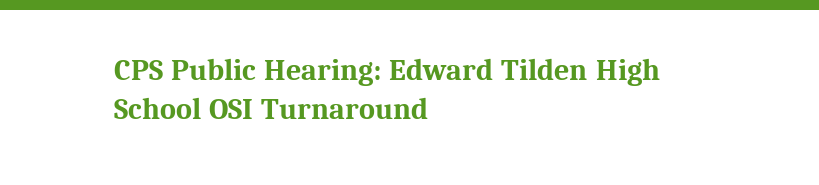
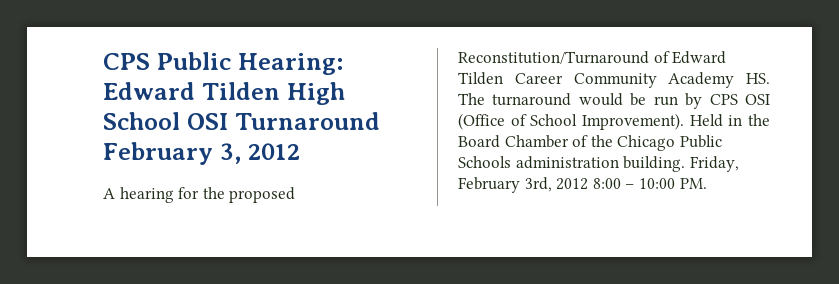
(429, 108) none -> [103,142,301,165] [103,187,296,203] [458,51,727,64] [458,72,770,88] [458,93,770,109] [458,113,770,130] [458,135,722,151] [458,156,739,172] [458,177,707,193] February 3, 2012 // A hearing for the proposed Reconstitution/Turnaround of Edward Tilden Career Community Academy HS. The turnaround would be run by CPS OSI (Office of School Improvement). Held in the Board Chamber of the Chicago Public Schools administration building. Friday, February 3rd, 2012 8:00 – 10:00 PM.

